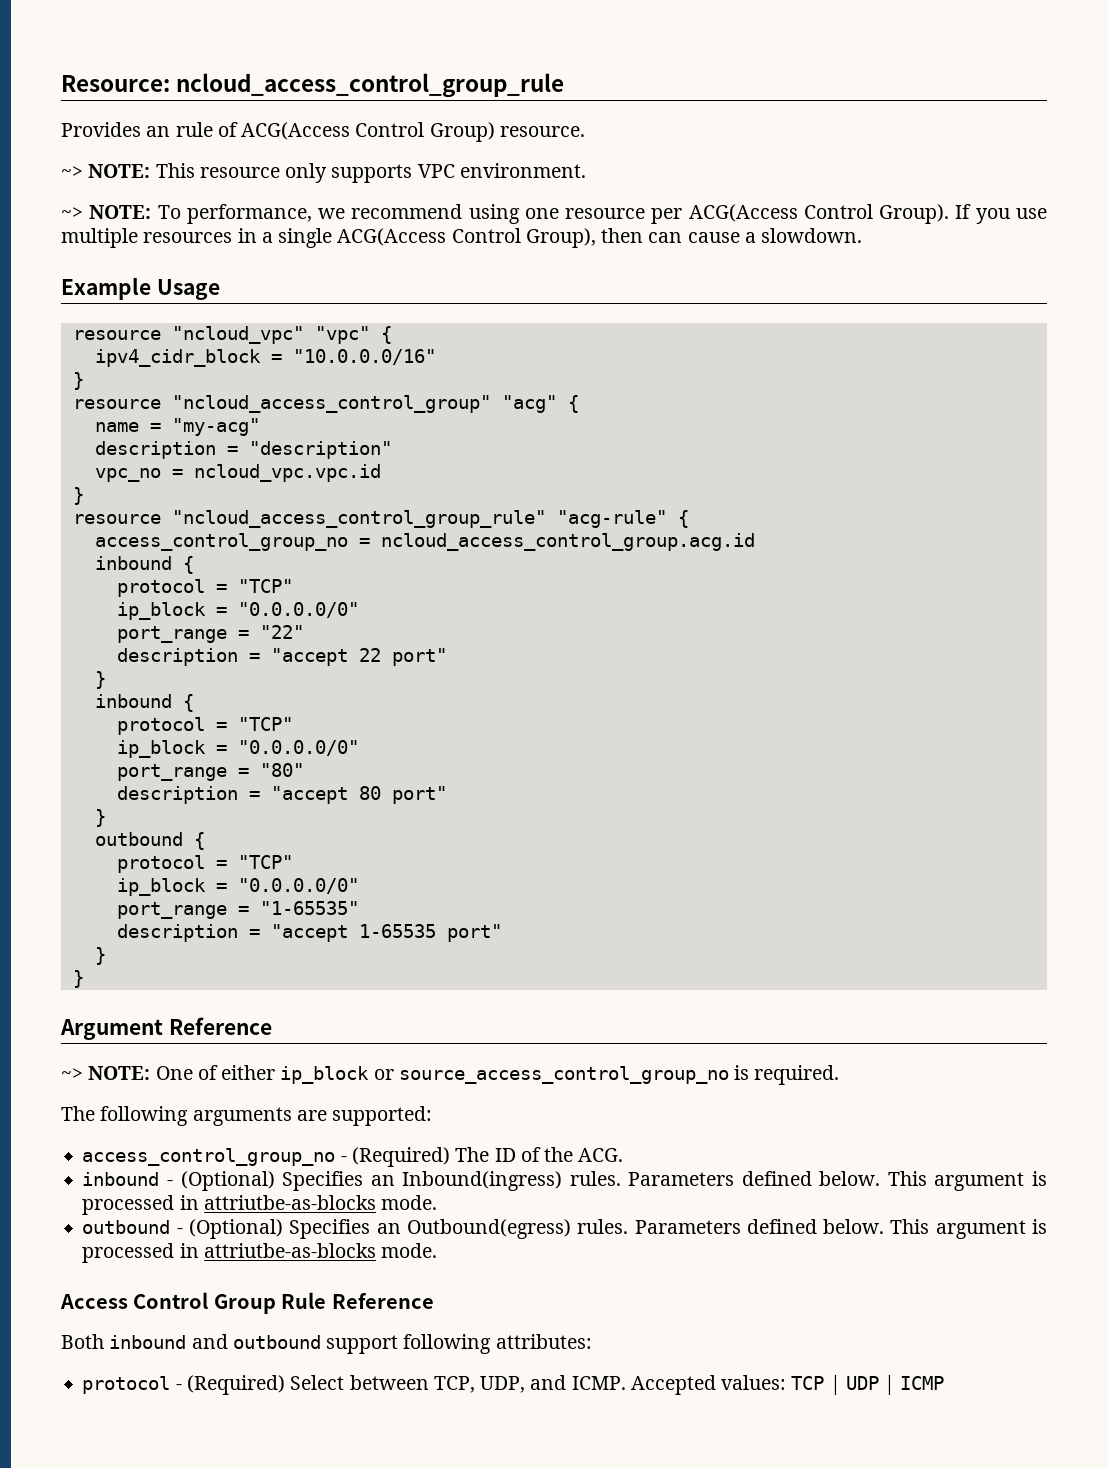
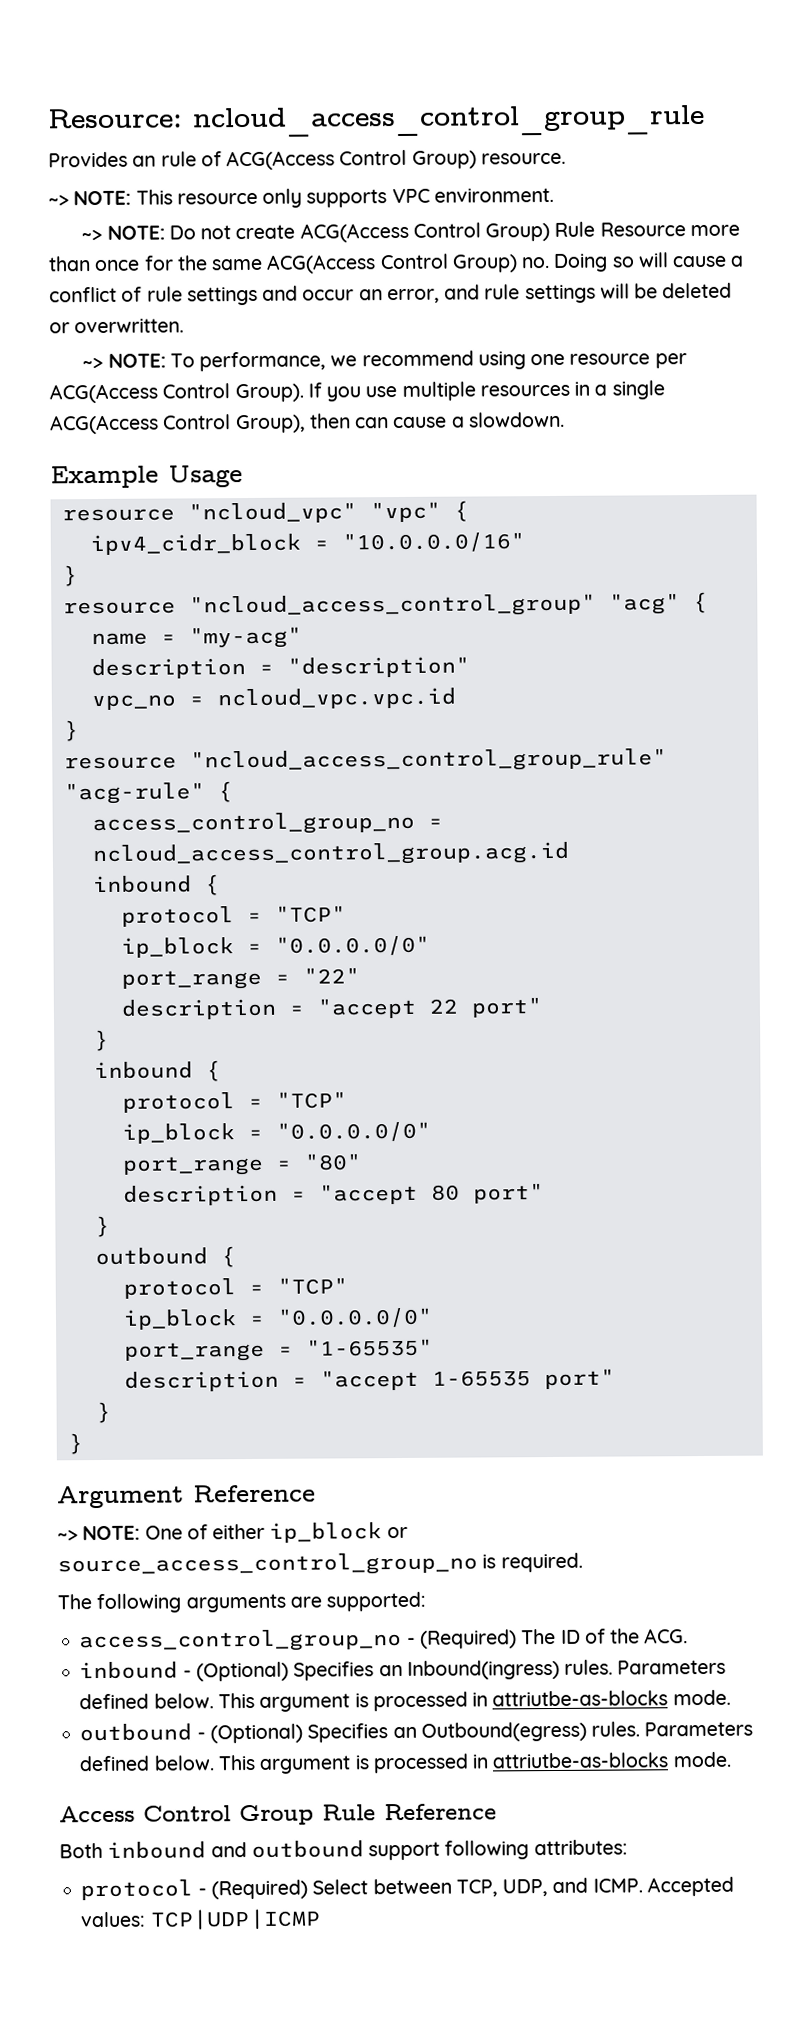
(586, 170) none -> [81,221,740,243] [48,252,745,274] [49,282,733,306] [49,318,185,334] // ~> NOTE: Do not create ACG(Access Control Group) Rule Resource more than once for the same ACG(Access Control Group) no. Doing so will cause a conflict of rule settings and occur an error, and rule settings will be deleted or overwritten.

